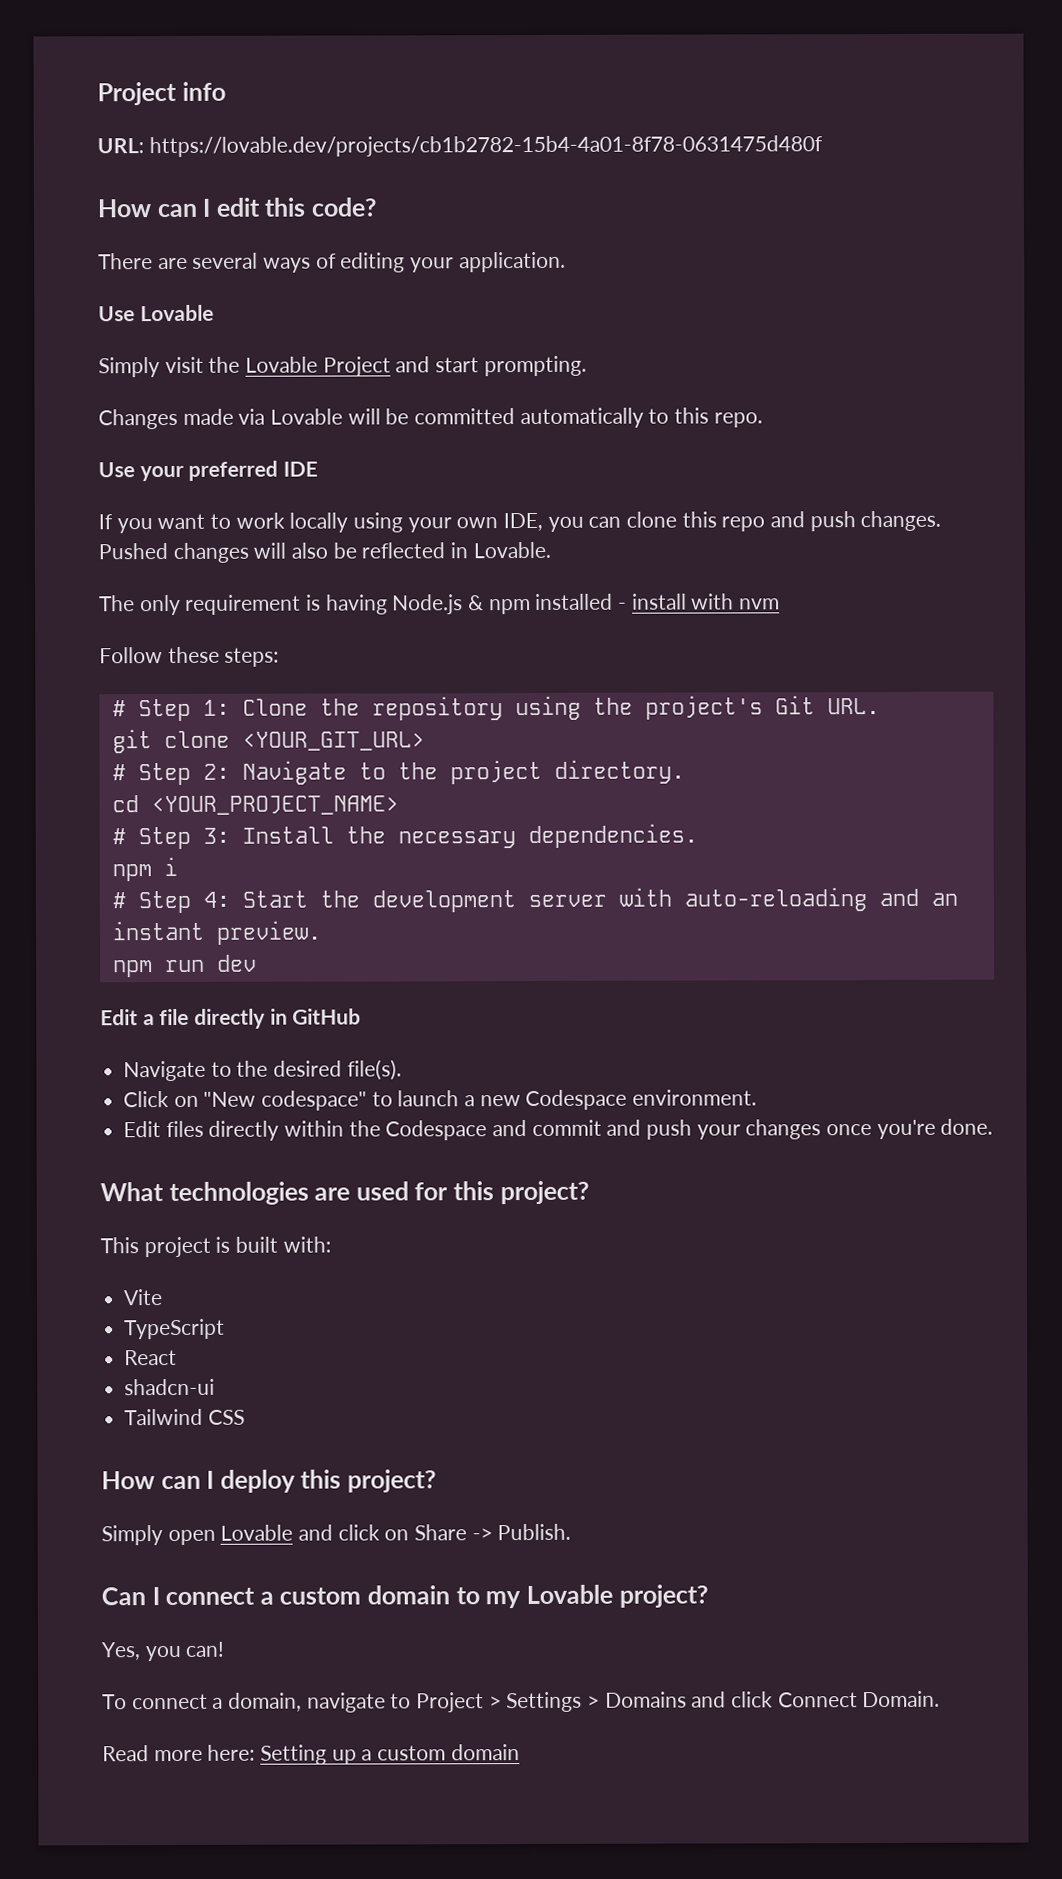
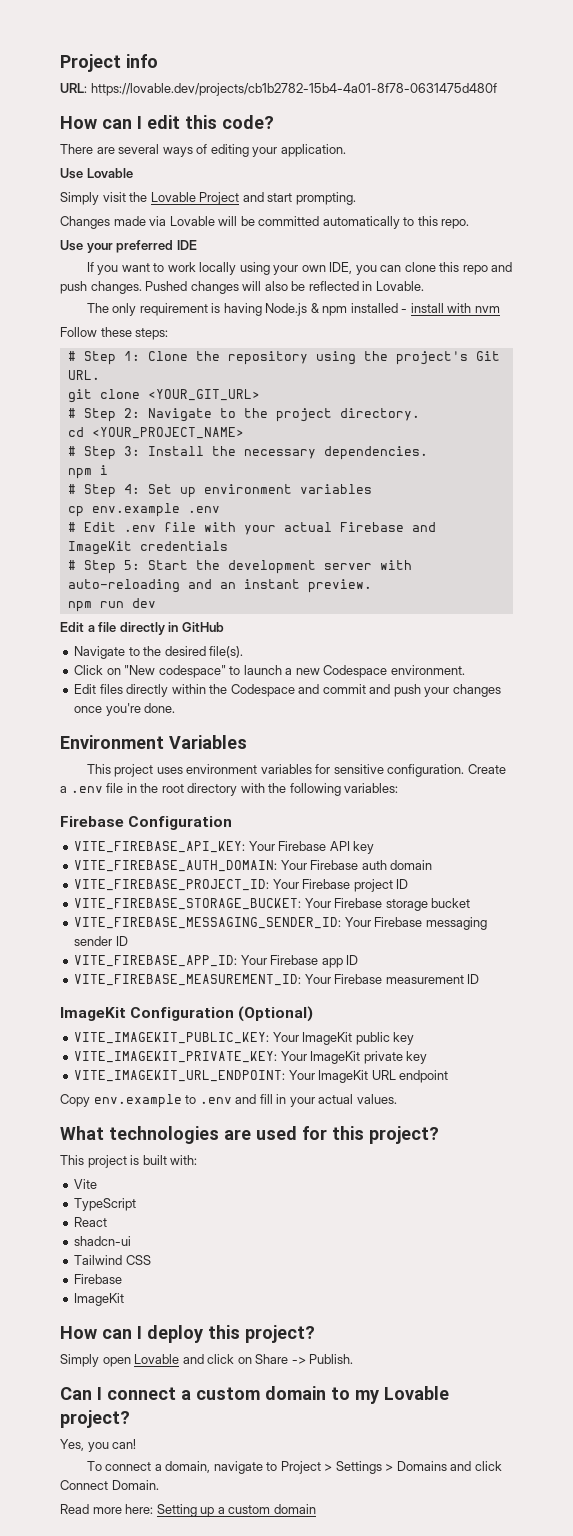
(230, 899) none -> [147,484,372,498] [67,503,220,517] [67,522,436,535] [67,541,228,555] [67,560,140,574] Set up environment variables // cp env.example .env // # Edit .env file with your actual Firebase and ImageKit credentials // # Step 5:
(994, 1126) none -> [60,735,247,749] [86,764,506,777] [60,783,399,796] [60,816,233,830] [74,841,375,854] [74,860,433,872] [74,879,409,892] [74,898,471,911] [74,917,487,930] [74,936,128,946] [74,955,359,968] [74,974,480,986] [60,1006,314,1022] [74,1032,415,1045] [74,1051,428,1064] [74,1070,449,1083] [60,1094,397,1108] // Environment Variables // This project uses environment variables for sensitive configuration. Create a .env file in the root directory with the following variables: // Firebase Configuration // VITE_FIREBASE_API_KEY: Your Firebase API key // VITE_FIREBASE_AUTH_DOMAIN: Your Firebase auth domain // VITE_FIREBASE_PROJECT_ID: Your Firebase project ID // VITE_FIREBASE_STORAGE_BUCKET: Your Firebase storage bucket // VITE_FIREBASE_MESSAGING_SENDER_ID: Your Firebase messaging sender ID // VITE_FIREBASE_APP_ID: Your Firebase app ID // VITE_FIREBASE_MEASUREMENT_ID: Your Firebase measurement ID // ImageKit Configuration (Optional) // VITE_IMAGEKIT_PUBLIC_KEY: Your ImageKit public key // VITE_IMAGEKIT_PRIVATE_KEY: Your ImageKit private key // VITE_IMAGEKIT_URL_ENDPOINT: Your ImageKit URL endpoint // Copy env.example to .env and fill in your actual values.
(245, 1417) none -> [74,1274,123,1284] [74,1293,125,1306] // Firebase // ImageKit

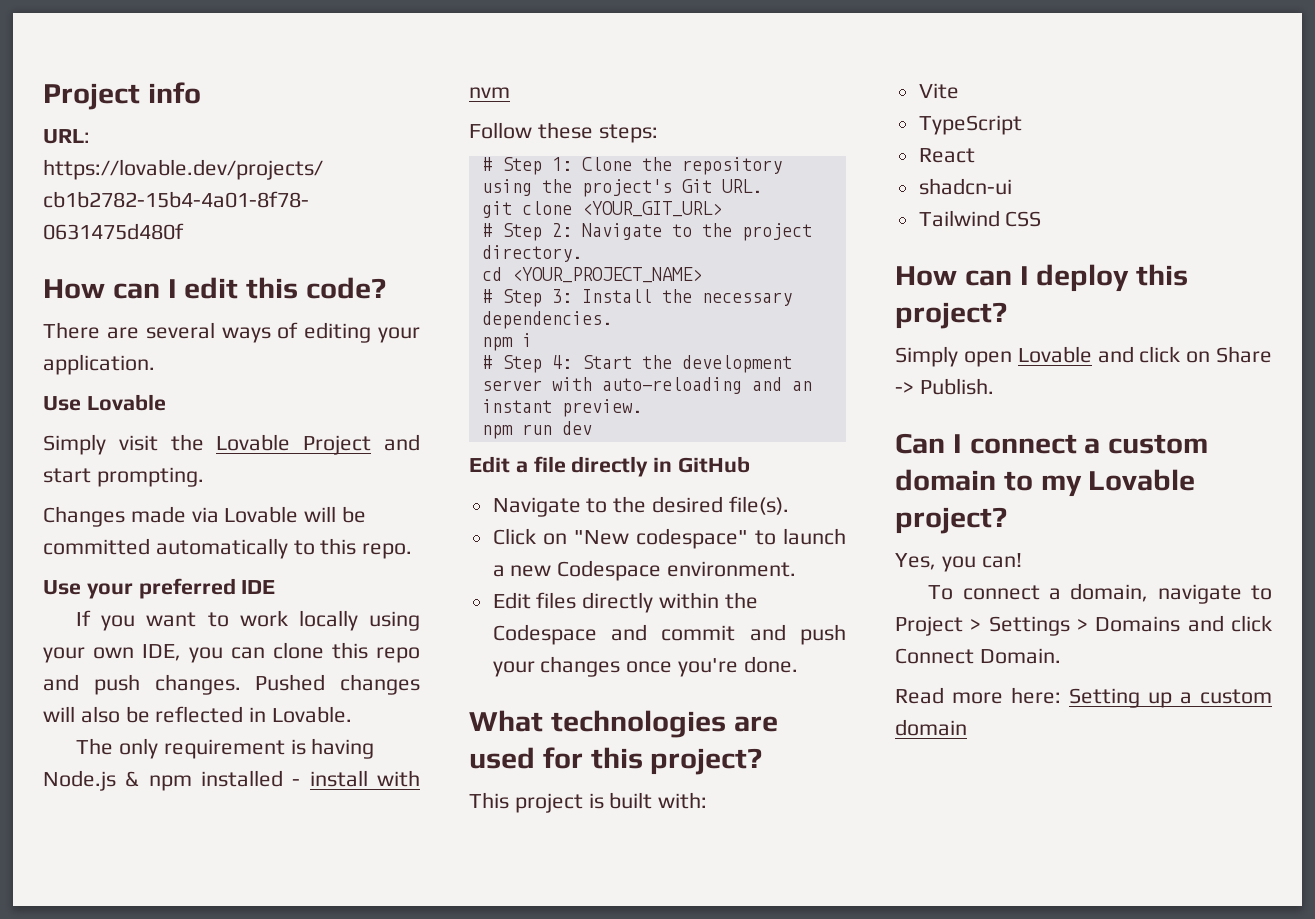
[147,484,372,498] [67,503,220,517] [67,522,436,535] [67,541,228,555] [67,560,140,574] Set up environment variables // cp env.example .env // # Edit .env file with your actual Firebase and ImageKit credentials // # Step 5: -> (572, 362) none
[60,735,247,749] [86,764,506,777] [60,783,399,796] [60,816,233,830] [74,841,375,854] [74,860,433,872] [74,879,409,892] [74,898,471,911] [74,917,487,930] [74,936,128,946] [74,955,359,968] [74,974,480,986] [60,1006,314,1022] [74,1032,415,1045] [74,1051,428,1064] [74,1070,449,1083] [60,1094,397,1108] // Environment Variables // This project uses environment variables for sensitive configuration. Create a .env file in the root directory with the following variables: // Firebase Configuration // VITE_FIREBASE_API_KEY: Your Firebase API key // VITE_FIREBASE_AUTH_DOMAIN: Your Firebase auth domain // VITE_FIREBASE_PROJECT_ID: Your Firebase project ID // VITE_FIREBASE_STORAGE_BUCKET: Your Firebase storage bucket // VITE_FIREBASE_MESSAGING_SENDER_ID: Your Firebase messaging sender ID // VITE_FIREBASE_APP_ID: Your Firebase app ID // VITE_FIREBASE_MEASUREMENT_ID: Your Firebase measurement ID // ImageKit Configuration (Optional) // VITE_IMAGEKIT_PUBLIC_KEY: Your ImageKit public key // VITE_IMAGEKIT_PRIVATE_KEY: Your ImageKit private key // VITE_IMAGEKIT_URL_ENDPOINT: Your ImageKit URL endpoint // Copy env.example to .env and fill in your actual values. -> (798, 664) none
[74,1274,123,1284] [74,1293,125,1306] // Firebase // ImageKit -> (1042, 219) none

